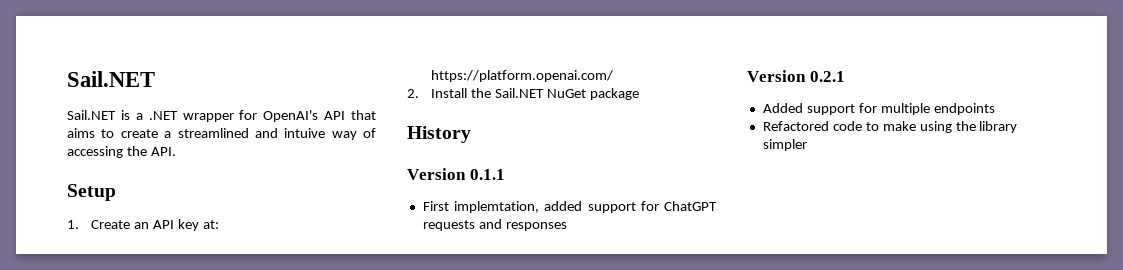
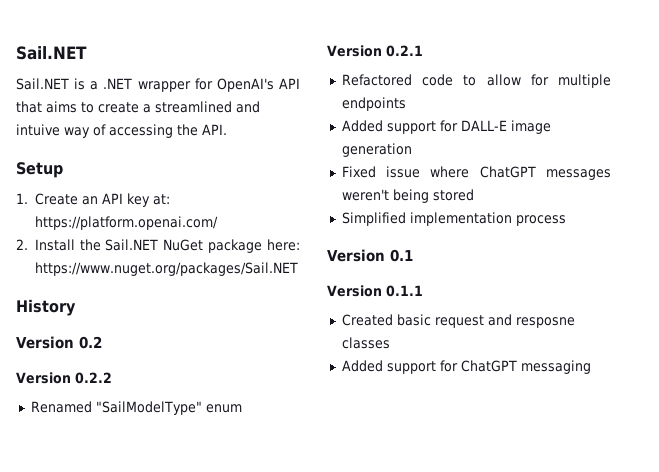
(640, 94) none -> [267,239,300,251] [34,262,298,276] here: https://www.nuget.org/packages/Sail.NET
[469,169,505,180] [422,201,717,213] [422,219,567,231] [747,70,845,82] [762,103,995,115] [762,121,1018,133] [762,139,807,151] 0.1.1 // First implemtation, added support for ChatGPT requests and responses // Version 0.2.1 // Added support for multiple endpoints // Refactored code to make using the library simpler -> [79,336,102,349] [16,372,112,384] [30,401,242,415] [327,45,423,57] [341,74,611,88] [341,97,406,111] [341,120,551,134] [341,143,412,157] [341,166,611,180] [341,189,474,203] [341,212,566,226] [327,249,413,262] [327,285,423,297] [341,314,575,328] [341,337,390,349] [341,360,591,374] 0.2 // Version 0.2.2 // Renamed "SailModelType" enum // Version 0.2.1 // Refactored code to allow for multiple endpoints // Added support for DALL-E image generation // Fixed issue where ChatGPT messages weren't being stored // Simplified implementation process // Version 0.1 // Version 0.1.1 // Created basic request and resposne classes // Added support for ChatGPT messaging

